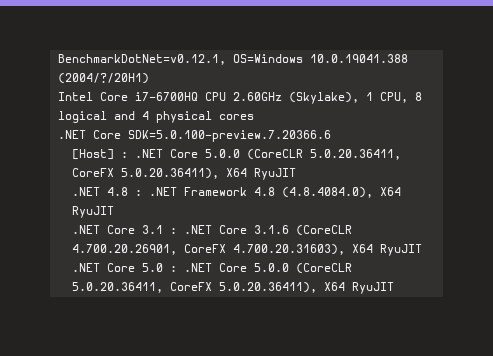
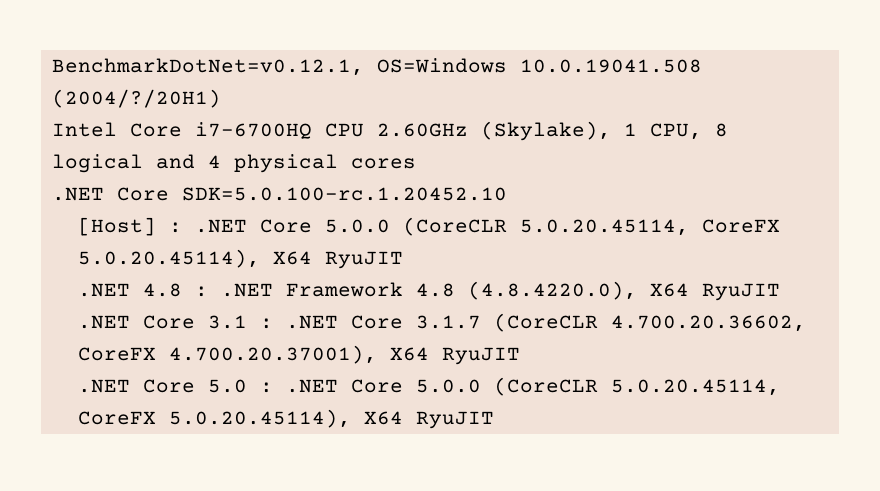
[309,54,408,63] 10.0.19041.388 -> [519,59,702,73] 10.0.19041.508
[127,130,331,142] SDK=5.0.100-preview.7.20366.6 -> [181,187,507,201] SDK=5.0.100-rc.1.20452.10
[309,149,401,160] [71,168,219,179] 5.0.20.36411, CoreFX 5.0.20.36411), -> [519,219,780,236] [77,249,260,268] 5.0.20.45114, CoreFX 5.0.20.45114),
[281,187,373,198] (4.8.4084.0), -> [467,281,637,300] (4.8.4220.0),
[253,225,352,236] [71,244,345,255] 3.1.6 (CoreCLR 4.700.20.26901, CoreFX 4.700.20.31603), -> [415,313,806,332] [77,345,377,364] 3.1.7 (CoreCLR 4.700.20.36602, CoreFX 4.700.20.37001),
[71,282,317,293] 5.0.20.36411, CoreFX 5.0.20.36411), -> [610,379,780,396] [77,409,351,428] 5.0.20.45114, CoreFX 5.0.20.45114),

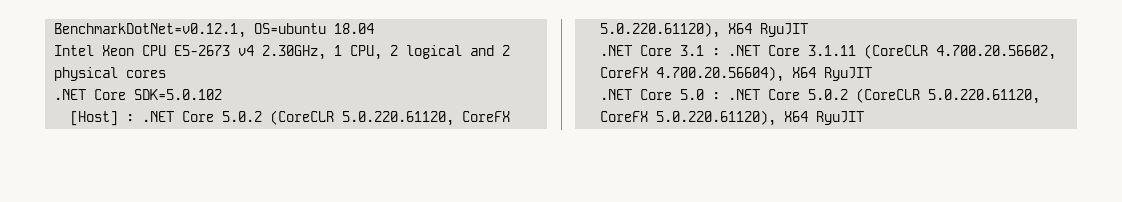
[376,58,702,73] [51,89,221,108] [51,121,611,141] OS=Windows 10.0.19041.508 (2004/?/20H1) // Intel Core i7-6700HQ CPU 2.60GHz (Skylake), -> [254,23,374,34] [54,45,326,60] OS=ubuntu 18.04 // Intel Xeon CPU E5-2673 v4 2.30GHz,
[714,123,728,137] 8 -> [390,45,398,56] 2
[207,155,221,168] 4 -> [502,45,510,56] 2
[181,187,507,201] SDK=5.0.100-rc.1.20452.10 -> [134,89,222,100] SDK=5.0.102
[324,217,780,236] [77,249,403,269] [77,281,637,300] 5.0.0 (CoreCLR 5.0.20.45114, CoreFX 5.0.20.45114), X64 RyuJIT // .NET 4.8 : .NET Framework 4.8 (4.8.4220.0), -> [222,110,510,126] [600,22,720,38] 5.0.2 (CoreCLR 5.0.220.61120, CoreFX 5.0.220.61120),
[415,313,806,332] [77,345,377,364] 3.1.7 (CoreCLR 4.700.20.36602, CoreFX 4.700.20.37001), -> [808,44,1056,60] [600,66,784,82] 3.1.11 (CoreCLR 4.700.20.56602, CoreFX 4.700.20.56604),
[415,377,780,396] [77,409,351,428] 5.0.0 (CoreCLR 5.0.20.45114, CoreFX 5.0.20.45114), -> [808,88,1040,104] [600,110,776,126] 5.0.2 (CoreCLR 5.0.220.61120, CoreFX 5.0.220.61120),

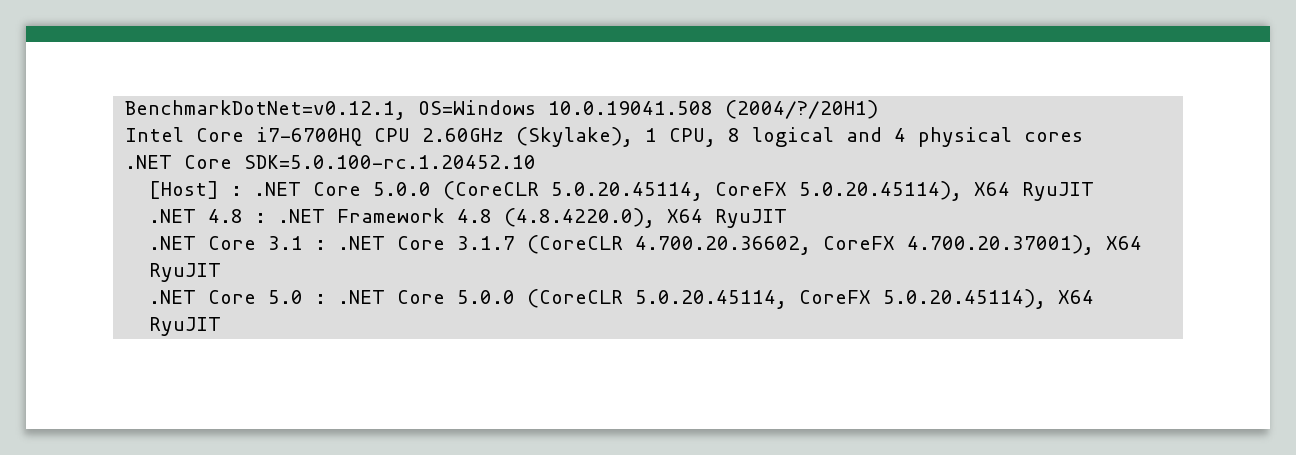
[254,23,374,34] [54,45,326,60] OS=ubuntu 18.04 // Intel Xeon CPU E5-2673 v4 2.30GHz, -> [418,100,879,119] [125,127,634,147] OS=Windows 10.0.19041.508 (2004/?/20H1) // Intel Core i7-6700HQ CPU 2.60GHz (Skylake),
[390,45,398,56] 2 -> [728,128,741,142] 8
[502,45,510,56] 2 -> [894,128,907,142] 4
[134,89,222,100] SDK=5.0.102 -> [244,155,537,169] SDK=5.0.100-rc.1.20452.10
[222,110,510,126] [600,22,720,38] 5.0.2 (CoreCLR 5.0.220.61120, CoreFX 5.0.220.61120), -> [373,181,1095,201] [149,208,656,228] 5.0.0 (CoreCLR 5.0.20.45114, CoreFX 5.0.20.45114), X64 RyuJIT // .NET 4.8 : .NET Framework 4.8 (4.8.4220.0),
[808,44,1056,60] [600,66,784,82] 3.1.11 (CoreCLR 4.700.20.56602, CoreFX 4.700.20.56604), -> [457,235,1095,255] 3.1.7 (CoreCLR 4.700.20.36602, CoreFX 4.700.20.37001),
[808,88,1040,104] [600,110,776,126] 5.0.2 (CoreCLR 5.0.220.61120, CoreFX 5.0.220.61120), -> [457,289,1047,309] 5.0.0 (CoreCLR 5.0.20.45114, CoreFX 5.0.20.45114),

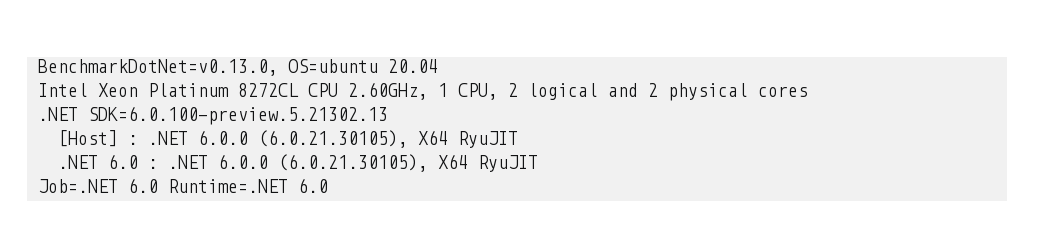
[125,100,879,120] [125,127,634,147] BenchmarkDotNet=v0.12.1, OS=Windows 10.0.19041.508 (2004/?/20H1) // Intel Core i7-6700HQ CPU 2.60GHz (Skylake), -> [37,59,438,76] [37,82,428,100] BenchmarkDotNet=v0.13.0, OS=ubuntu 20.04 // Intel Xeon Platinum 8272CL CPU 2.60GHz,
[728,128,741,142] 8 -> [507,83,518,97] 2
[894,128,907,142] 4 -> [647,83,658,97] 2
[184,155,537,169] Core SDK=5.0.100-rc.1.20452.10 -> [87,106,388,125] SDK=6.0.100-preview.5.21302.13
[313,181,1095,201] [149,208,788,228] [149,235,1143,255] [149,263,222,282] [149,289,1095,309] [149,317,222,336] Core 5.0.0 (CoreCLR 5.0.20.45114, CoreFX 5.0.20.45114), X64 RyuJIT // .NET 4.8 : .NET Framework 4.8 (4.8.4220.0), X64 RyuJIT // .NET Core 3.1 : .NET Core 3.1.7 (CoreCLR 4.700.20.36602, CoreFX 4.700.20.37001), X64 RyuJIT // .NET Core 5.0 : .NET Core 5.0.0 (CoreCLR 5.0.20.45114, CoreFX 5.0.20.45114), X64 RyuJIT -> [197,130,518,148] [57,154,538,172] [37,178,328,193] 6.0.0 (6.0.21.30105), X64 RyuJIT // .NET 6.0 : .NET 6.0.0 (6.0.21.30105), X64 RyuJIT // Job=.NET 6.0 Runtime=.NET 6.0

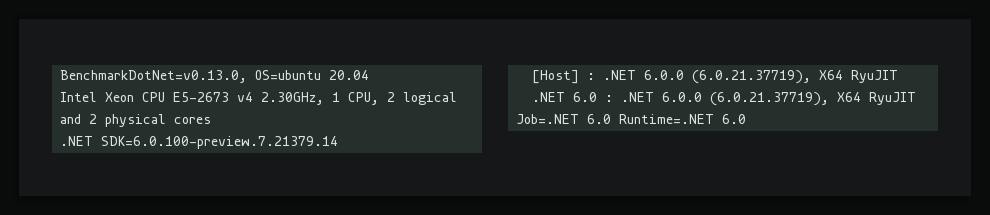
[147,82,428,100] Platinum 8272CL CPU 2.60GHz, -> [142,92,325,105] CPU E5-2673 v4 2.30GHz,
[87,106,388,125] SDK=6.0.100-preview.5.21302.13 -> [101,136,339,149] SDK=6.0.100-preview.7.21379.14
[257,130,408,148] (6.0.21.30105), -> [692,70,812,84] (6.0.21.37719),
[277,154,428,172] (6.0.21.30105), -> [710,92,830,106] (6.0.21.37719),

